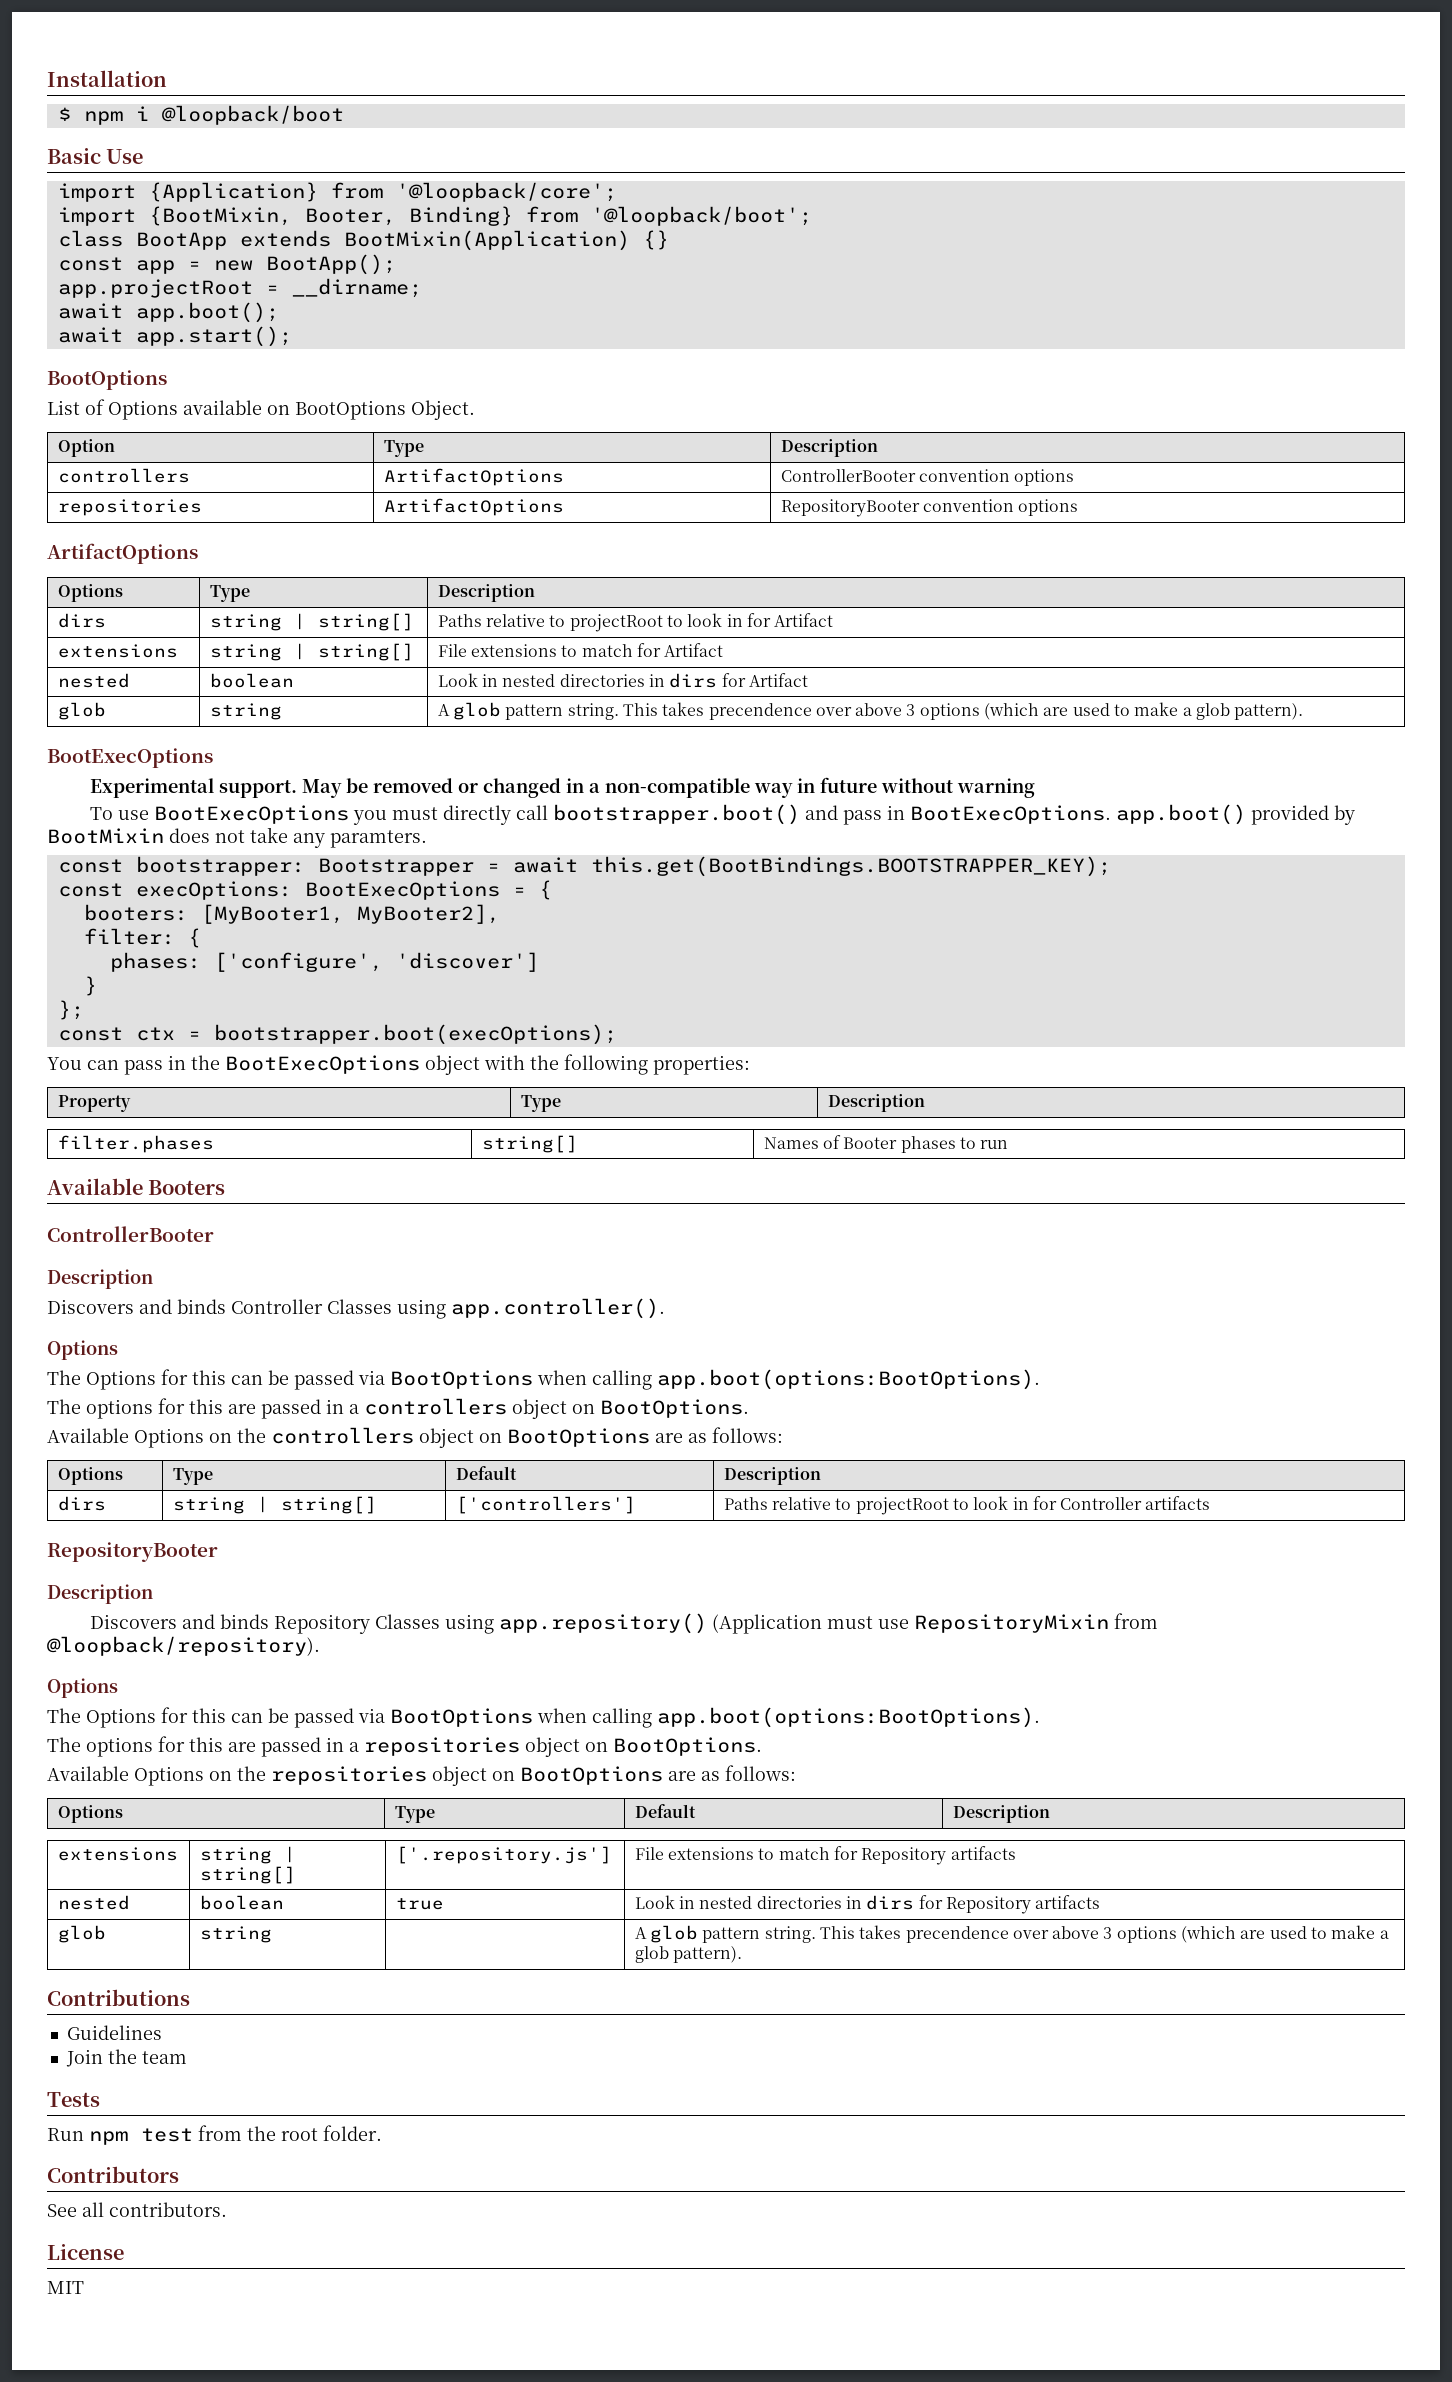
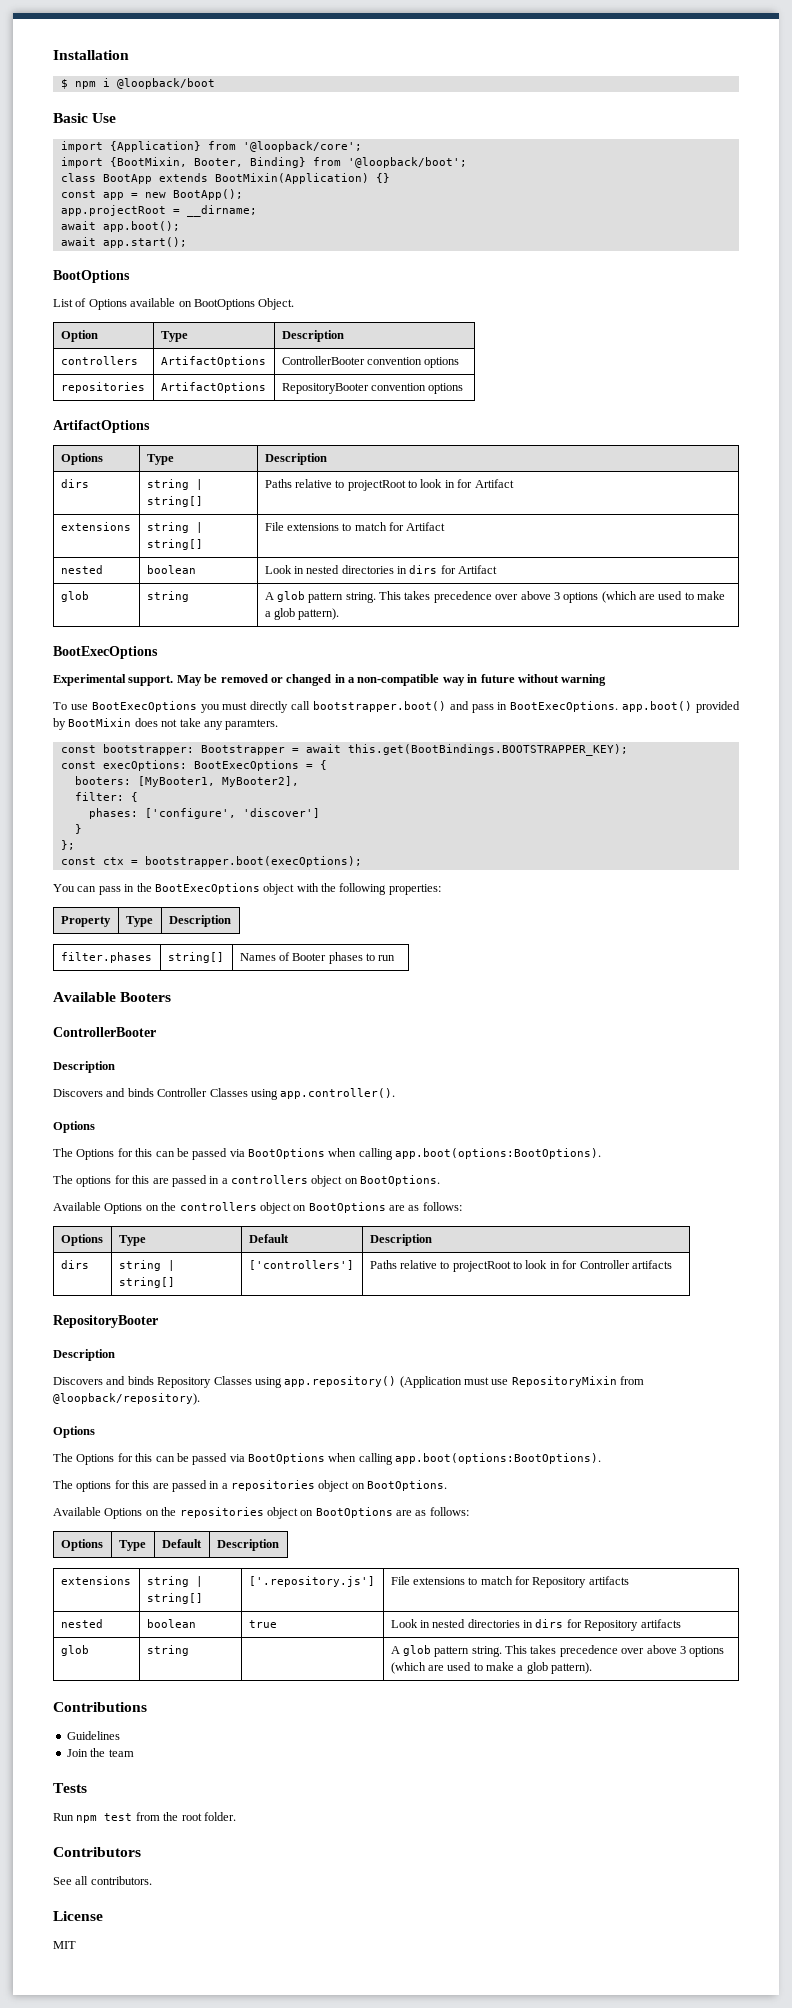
[708,703,812,720] precendence -> [433,591,492,603] precedence
[905,1926,1009,1943] precendence -> [559,1645,618,1657] precedence

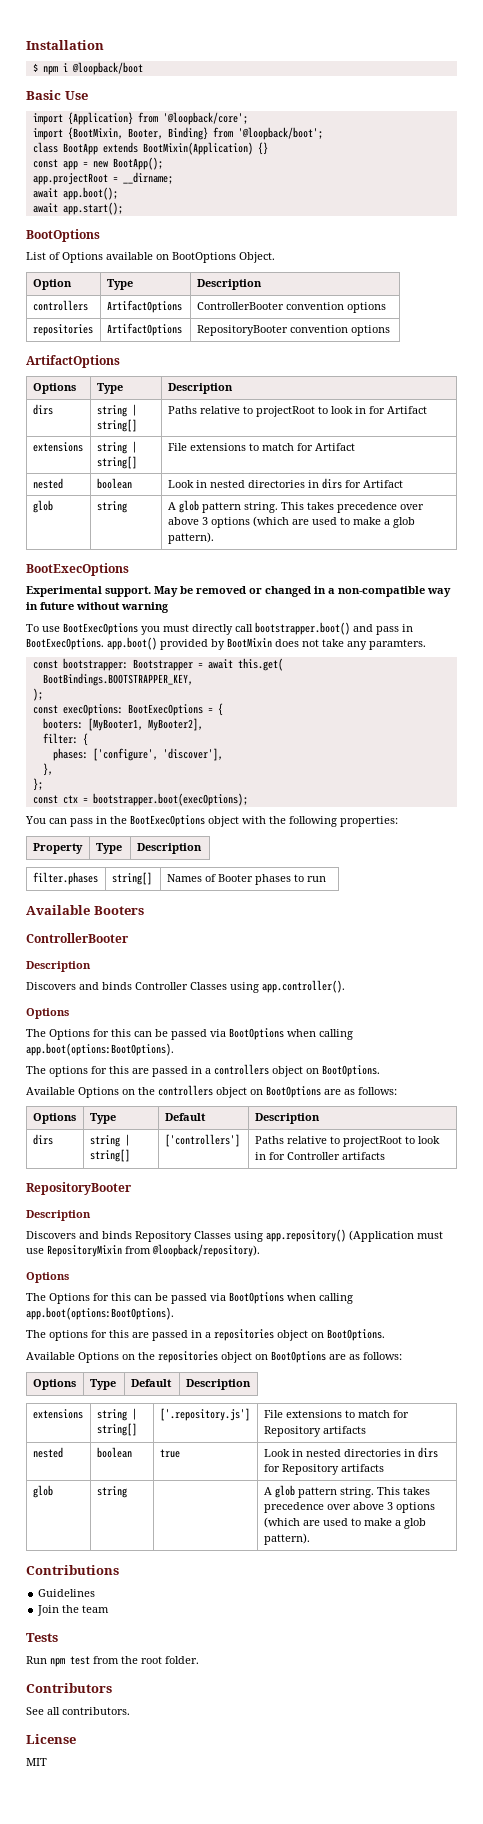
[347,744,628,756] this.get(BootBindings.BOOTSTRAPPER_KEY); -> [237,658,283,671] [42,673,193,686] [32,688,43,701] this.get( // BootBindings.BOOTSTRAPPER_KEY, // );
[242,808,320,818] [74,824,82,834] 'discover'] // } -> [162,748,223,761] [42,763,53,776] 'discover'], // },

